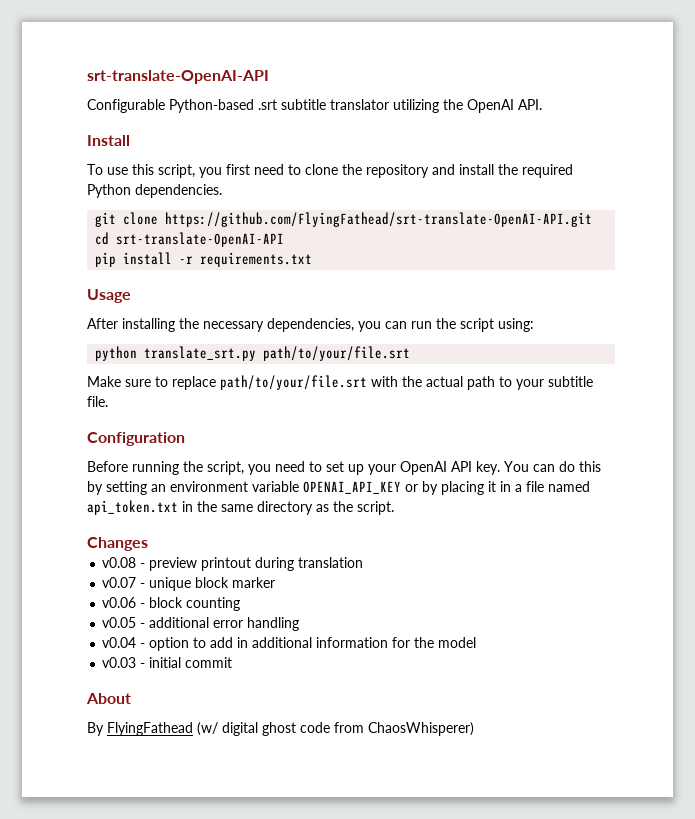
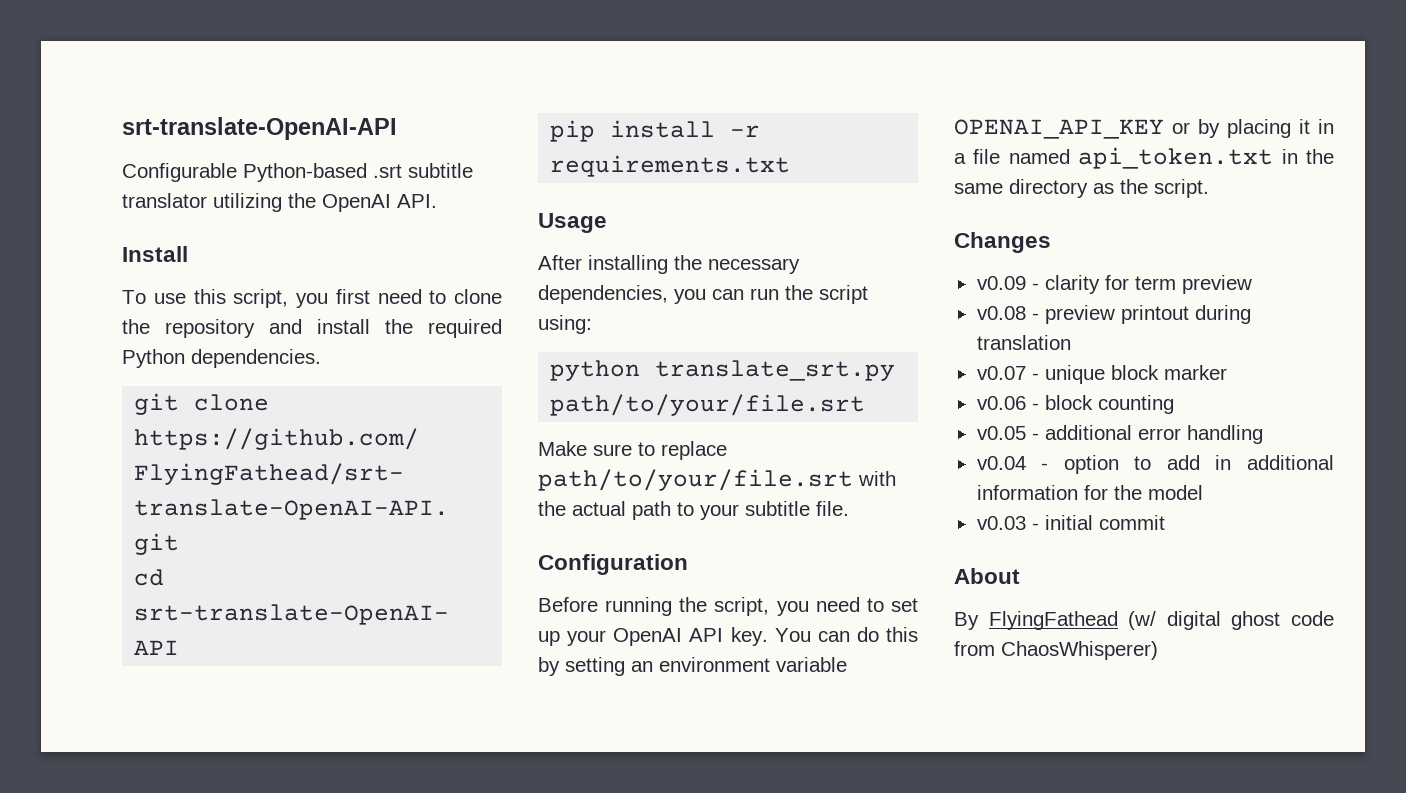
(148, 544) none -> [976,275,1252,294] // v0.09 - clarity for term preview

